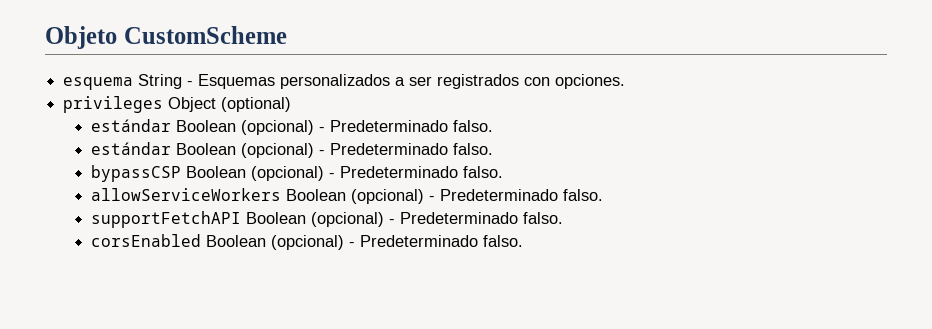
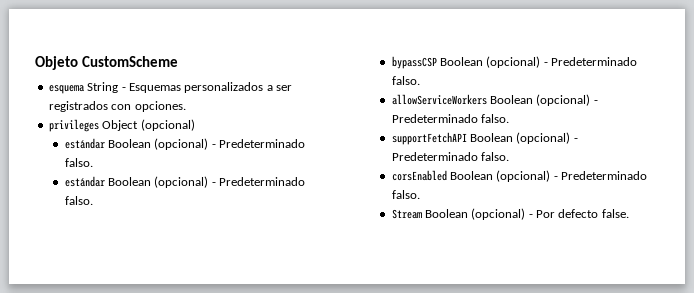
[221,97,292,112] (optional) -> [140,119,195,131] (opcional)
(524, 241) none -> [391,208,629,220] // Stream Boolean (opcional) - Por defecto false.

